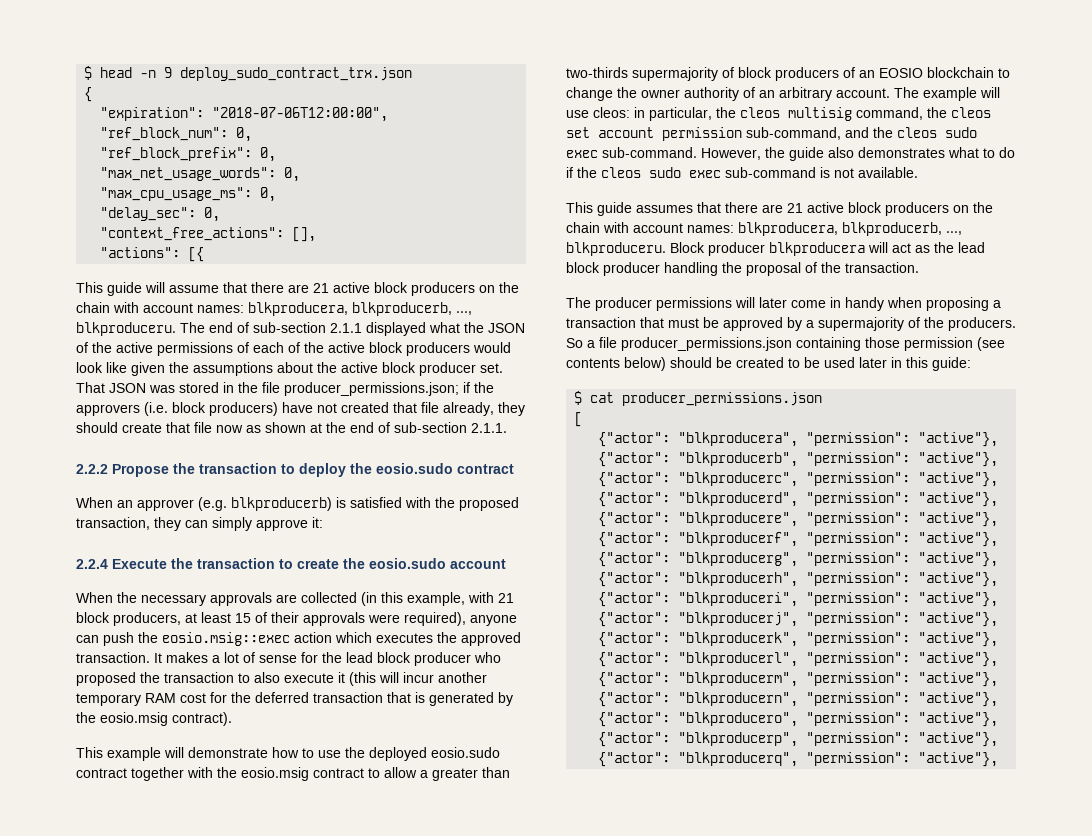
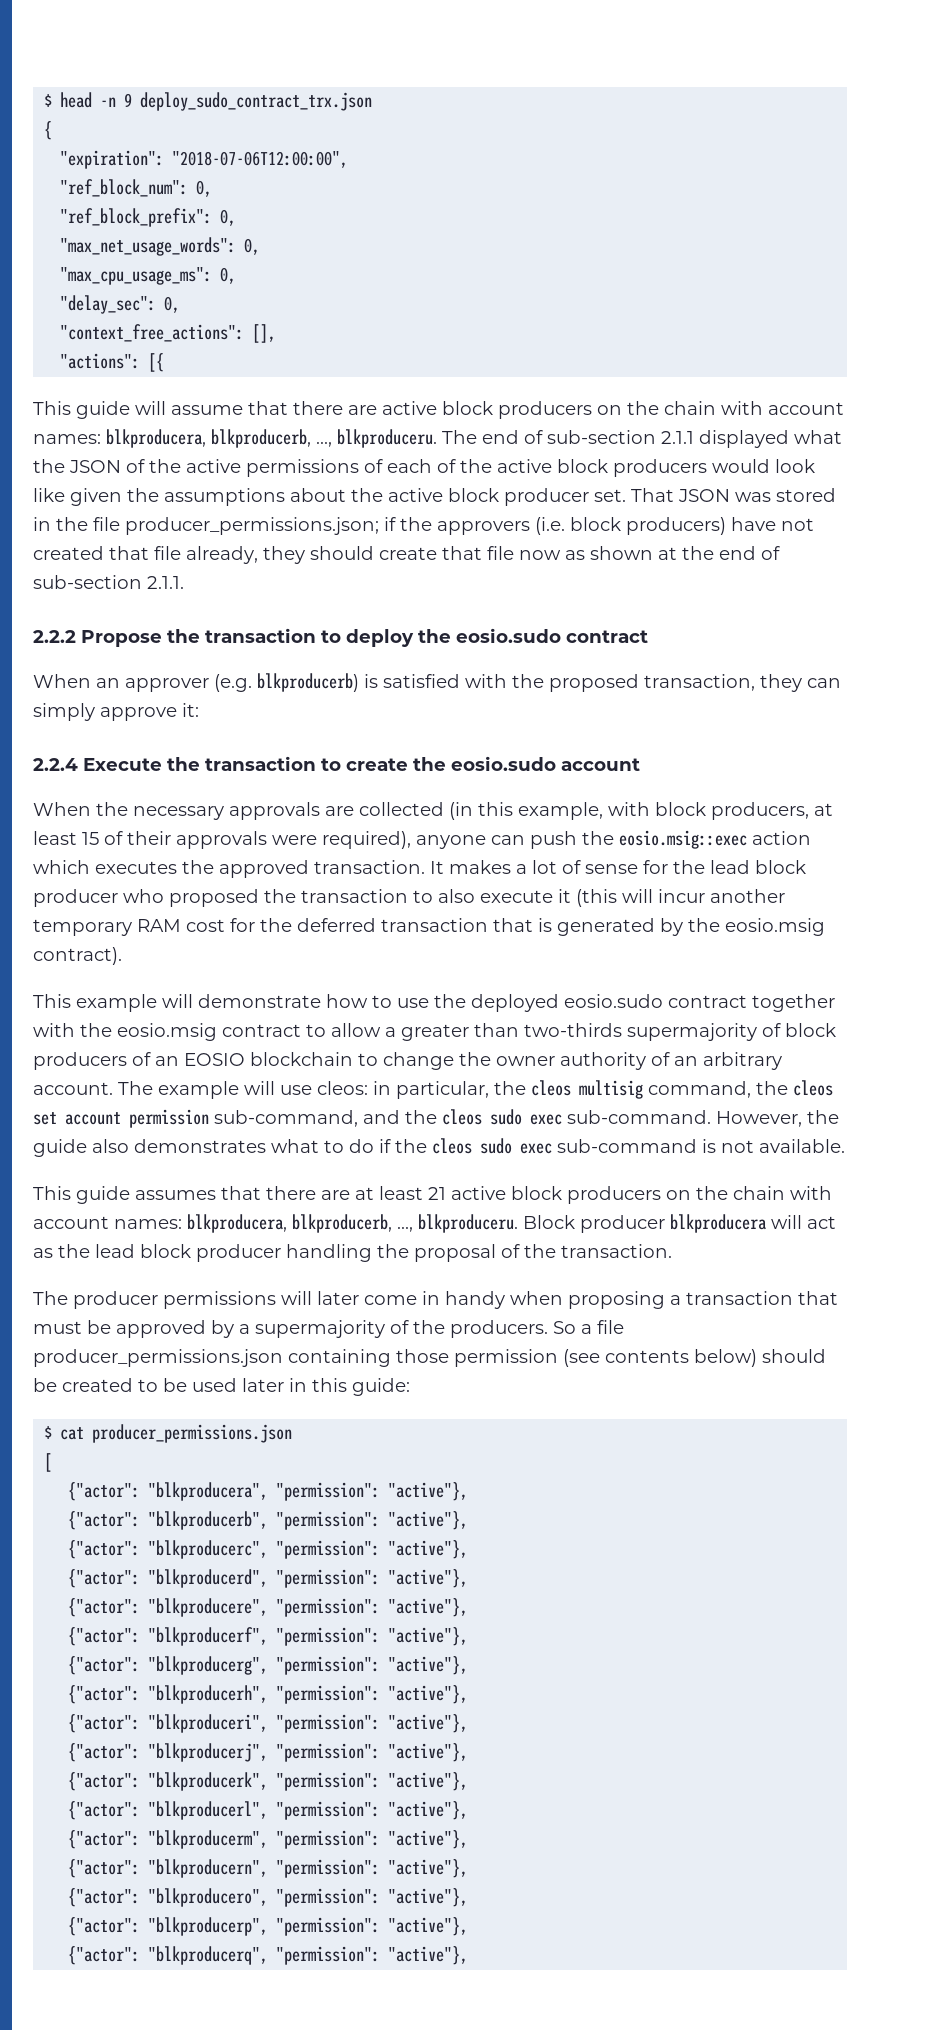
[313,283,329,293] 21 -> (377, 410) none
[498,593,514,603] 21 -> (650, 809) none
(783, 208) none -> [355,1186,423,1200] at least

